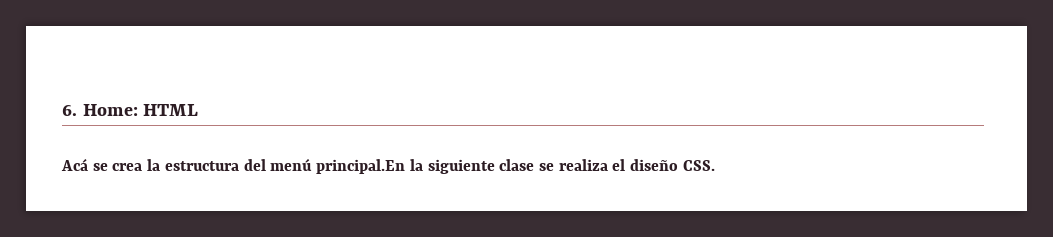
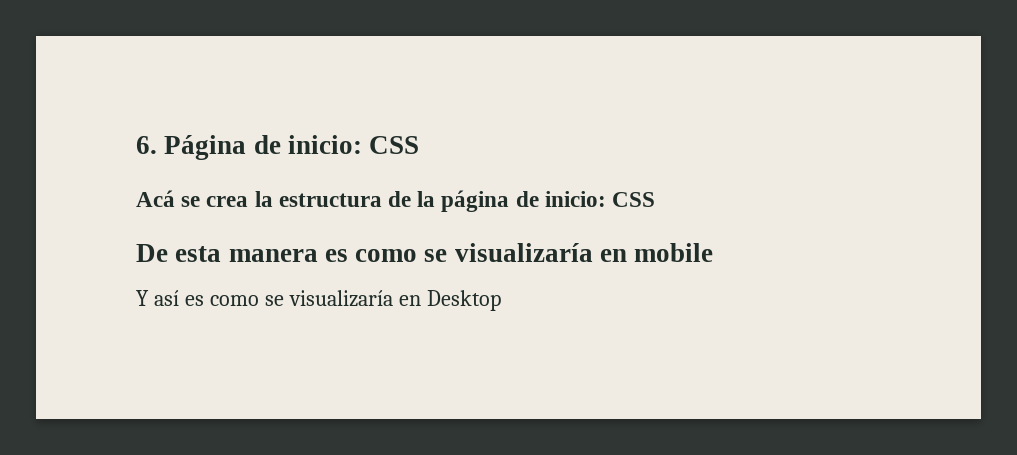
[82,104,199,116] Home: HTML -> [164,135,420,160] Página de inicio: CSS
[243,158,715,174] del menú principal.En la siguiente clase se realiza el diseño CSS. -> [388,190,656,212] [136,243,714,262] [136,290,501,311] de la página de inicio: CSS // De esta manera es como se visualizaría en mobile // Y así es como se visualizaría en Desktop

